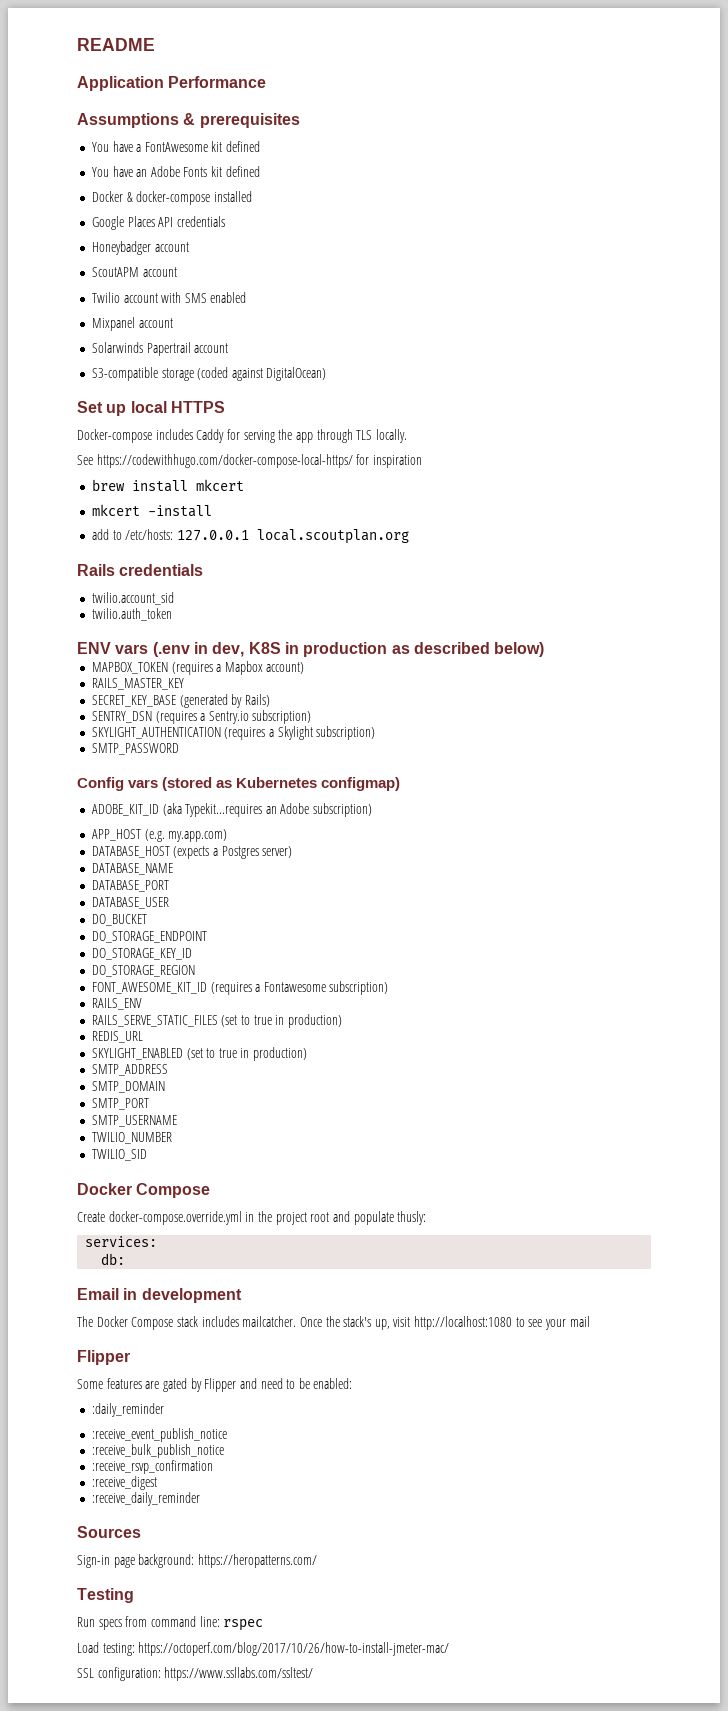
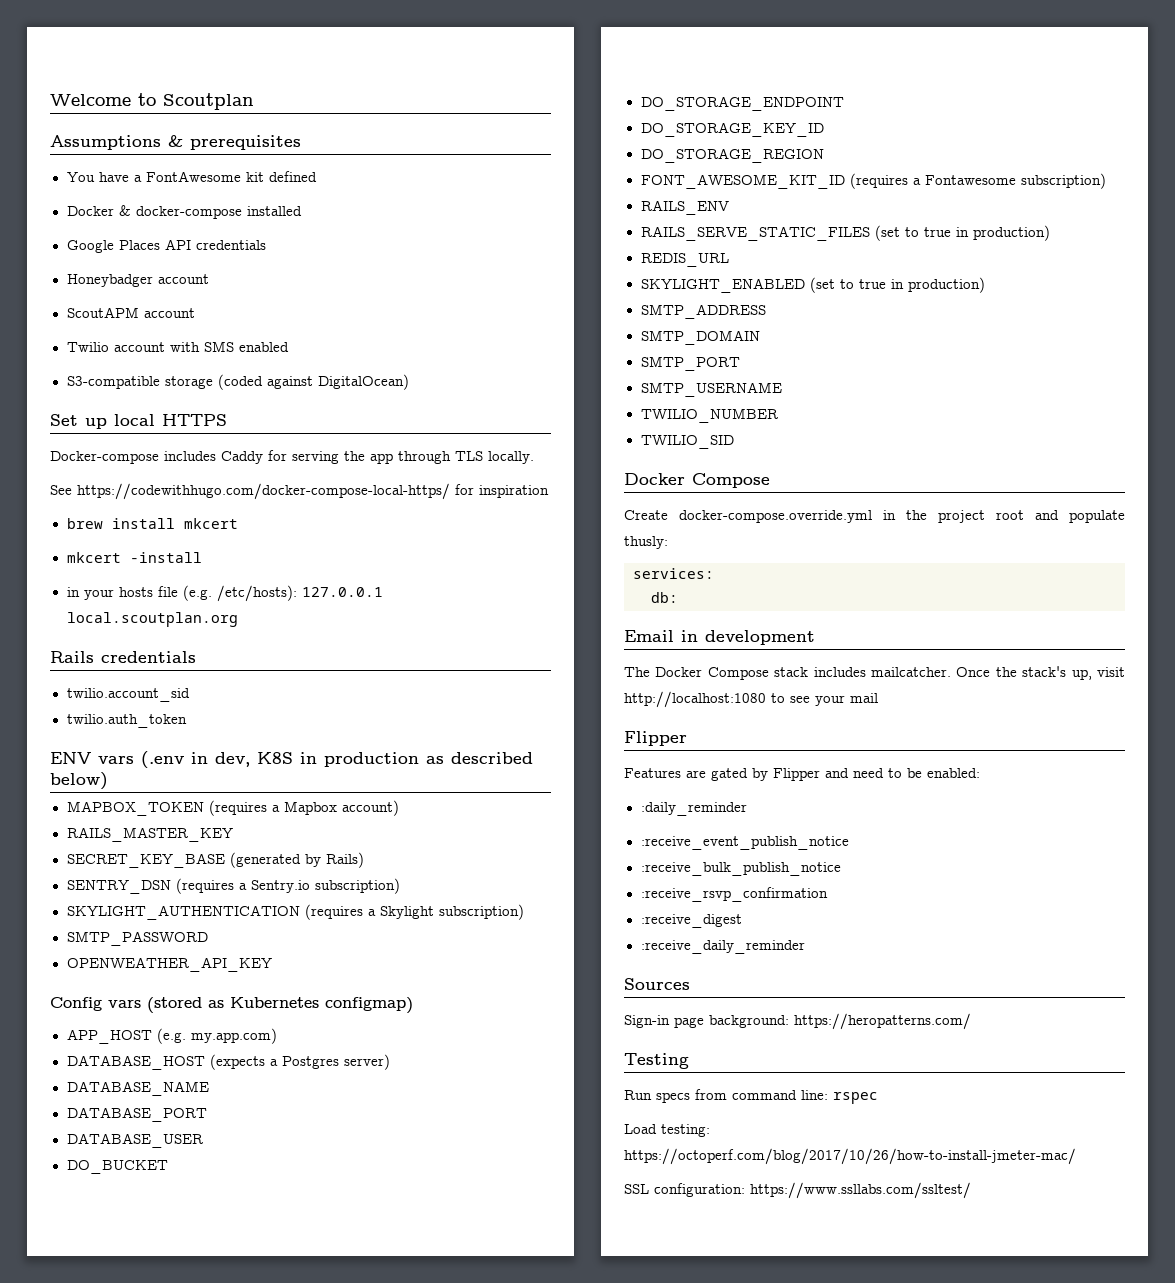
[77,38,155,51] [77,76,267,91] README // Application Performance -> [50,93,254,110] Welcome to Scoutplan
[91,166,260,177] // You have an Adobe Fonts kit defined -> (317, 176) none
[91,317,173,331] [91,342,229,356] // Mixpanel account // Solarwinds Papertrail account -> (289, 347) none
[91,529,174,540] add to /etc/hosts: -> [66,585,297,602] in your hosts file (e.g. /etc/hosts):
(179, 749) none -> [66,957,272,972] // OPENWEATHER_API_KEY
[91,803,373,817] // ADOBE_KIT_ID (aka Typekit...requires an Adobe subscription) -> (413, 1005) none
[77,1378,142,1389] Some features -> [624,768,681,778] Features

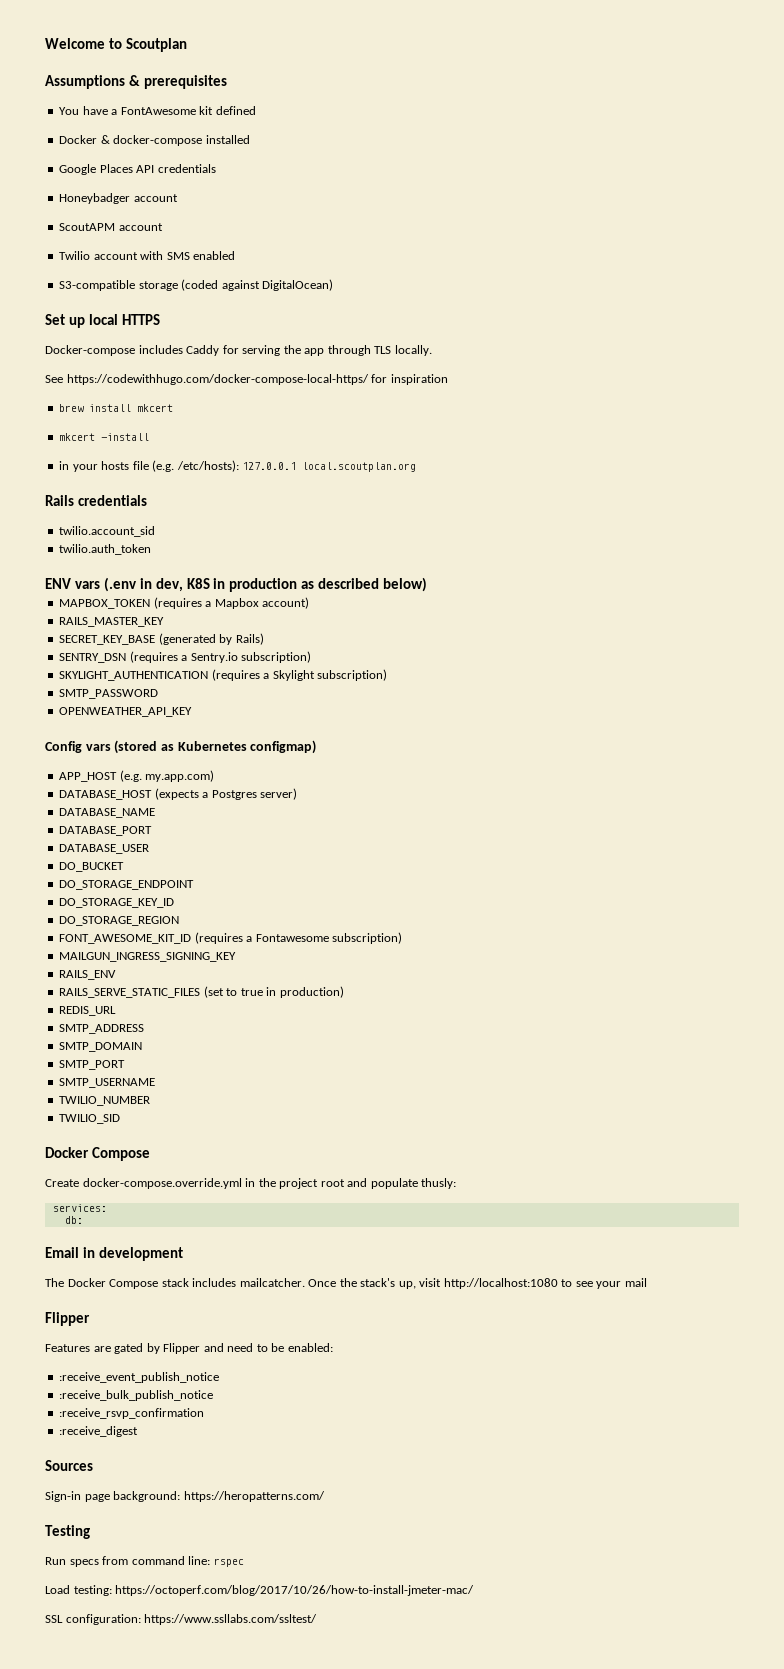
(1106, 181) none -> [59,952,237,962] // MAILGUN_INGRESS_SIGNING_KEY
[640,277,985,293] // SKYLIGHT_ENABLED (set to true in production) -> (117, 1011) none
[640,802,747,816] // :daily_reminder -> (333, 1347) none
[640,940,805,954] // :receive_daily_reminder -> (139, 1431) none

